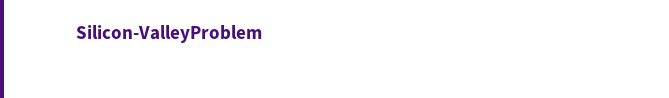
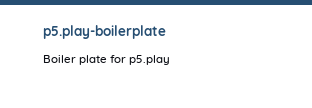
[76,25,262,43] Silicon-ValleyProblem -> [43,25,166,39] [43,55,171,65] p5.play-boilerplate // Boiler plate for p5.play

